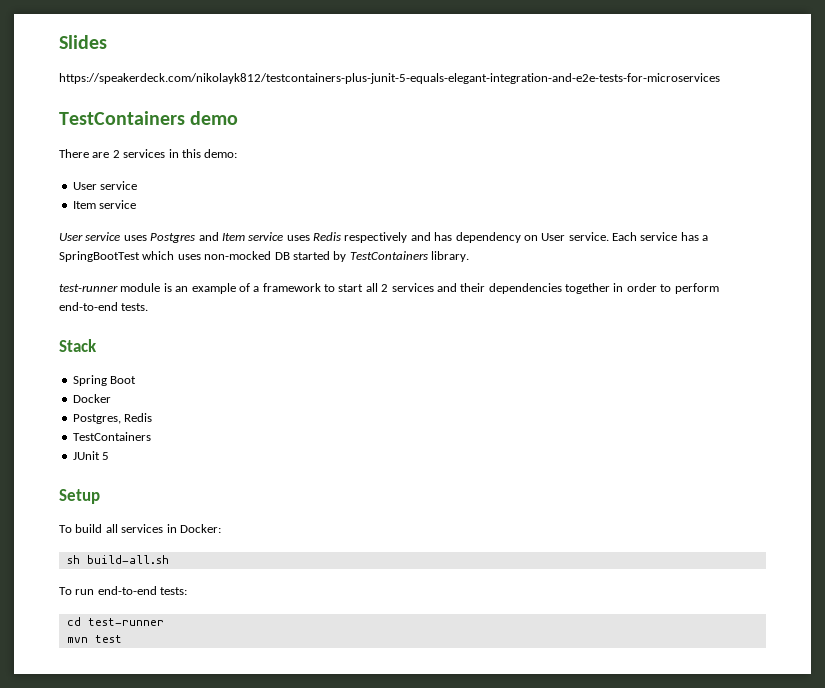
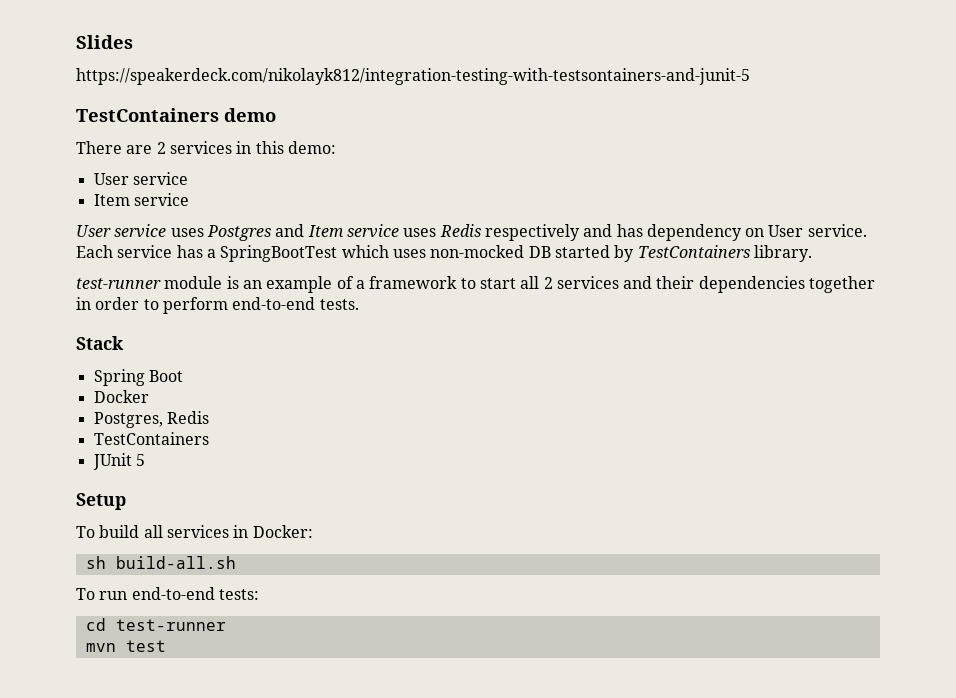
[59,73,720,84] https://speakerdeck.com/nikolayk812/testcontainers-plus-junit-5-equals-elegant-integration-and-e2e-tests-for-microservices -> [76,68,750,85] https://speakerdeck.com/nikolayk812/integration-testing-with-testsontainers-and-junit-5

